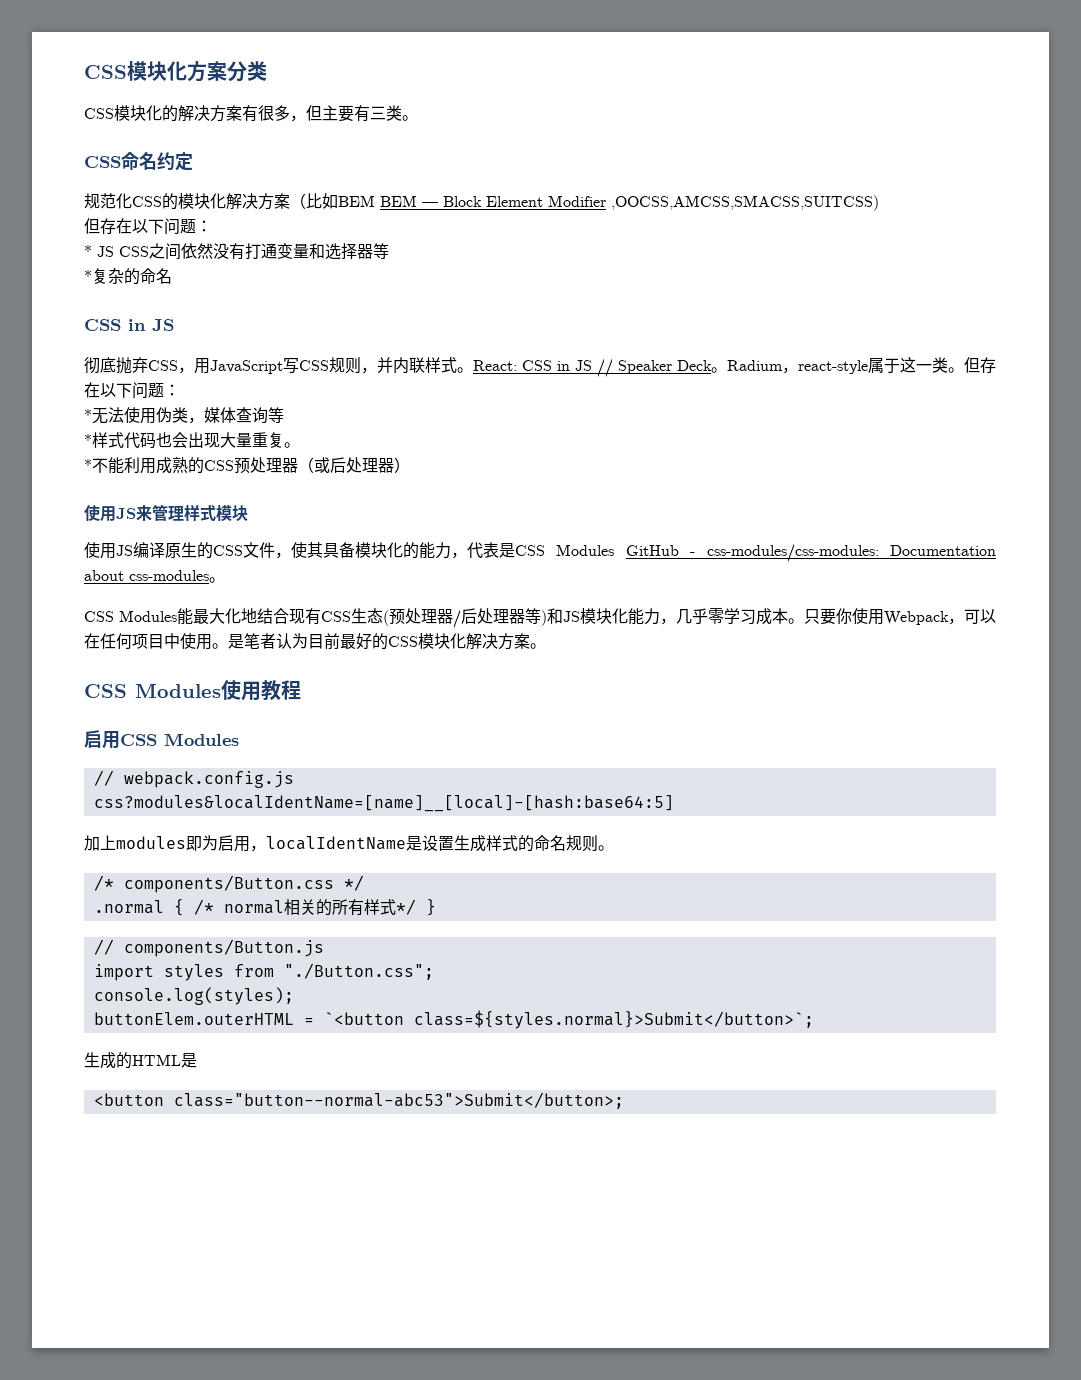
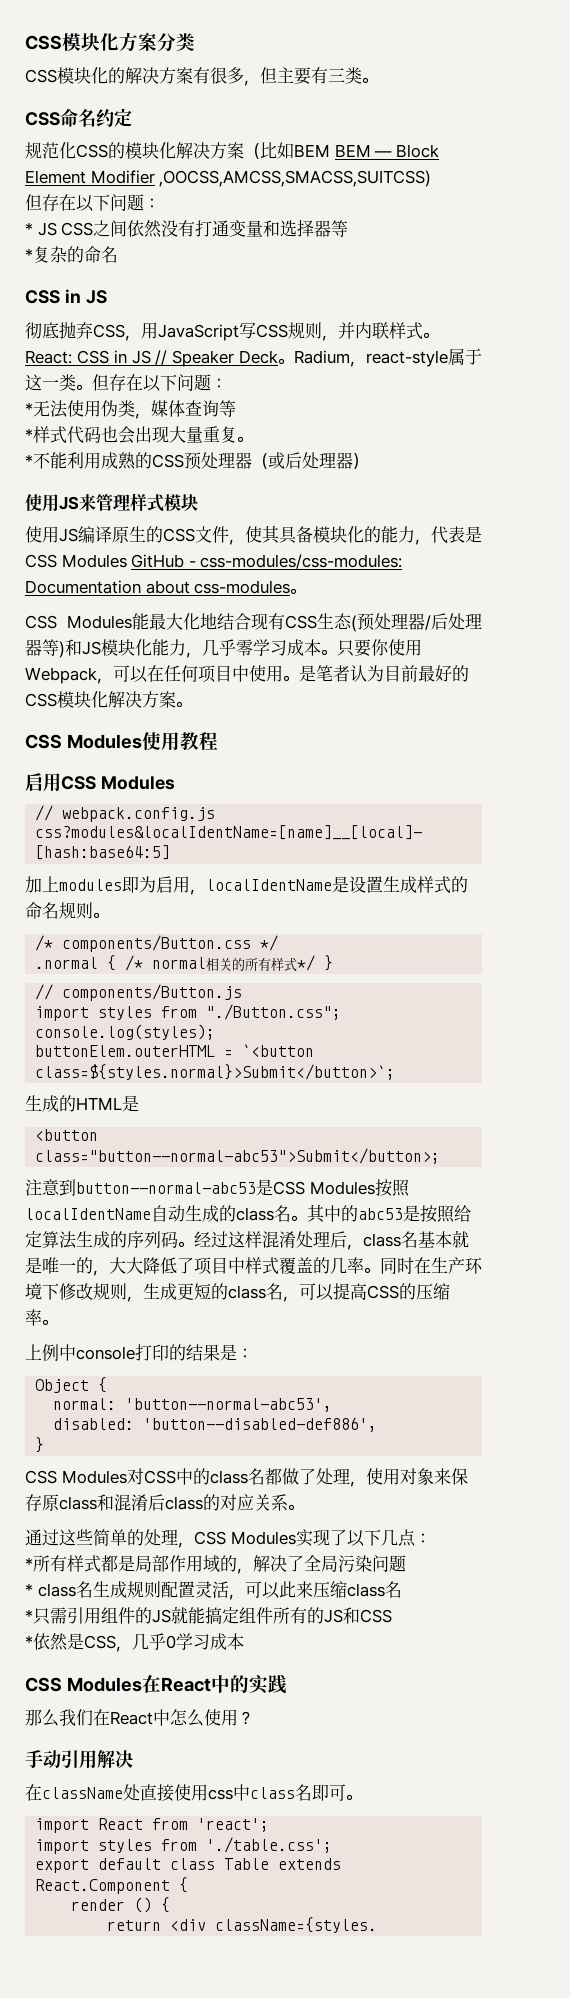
(624, 1100) none -> [25,1179,410,1197] [25,1204,471,1223] [25,1230,469,1250] [25,1257,483,1276] [25,1283,450,1302] [25,1309,58,1326] [25,1344,253,1361] [35,1377,108,1393] [53,1398,333,1412] [53,1417,378,1432] [35,1437,45,1453] [25,1468,468,1487] [25,1494,304,1511] [25,1529,431,1548] [25,1555,406,1574] [25,1581,402,1600] [25,1606,392,1625] [25,1633,244,1652] [25,1674,287,1694] [25,1709,254,1727] [25,1750,133,1769] [25,1784,362,1802] [35,1818,270,1833] [35,1837,333,1854] [35,1858,342,1873] [35,1877,189,1894] [71,1897,171,1913] [107,1917,378,1933] // 注意到button--normal-abc53是CSS Modules按照localIdentName自动生成的class名。其中的abc53是按照给定算法生成的序列码。经过这样混淆处理后，class名基本就是唯一的，大大降低了项目中样式覆盖的几率。同时在生产环境下修改规则，生成更短的class名，可以提高CSS的压缩率。 // 上例中console打印的结果是： // Object { // normal: 'button--normal-abc53', // disabled: 'button--disabled-def886', // } // CSS Modules对CSS中的class名都做了处理，使用对象来保存原class和混淆后class的对应关系。 // 通过这些简单的处理，CSS Modules实现了以下几点： // *所有样式都是局部作用域的，解决了全局污染问题 // * class名生成规则配置灵活，可以此来压缩class名 // *只需引用组件的JS就能搞定组件所有的JS和CSS // *依然是CSS，几乎0学习成本 // CSS Modules在React中的实践 // 那么我们在React中怎么使用？ // 手动引用解决 // 在className处直接使用css中class名即可。 // import React from 'react'; // import styles from './table.css'; // export default class Table extends React.Component { // render () { // return <div className={styles.

